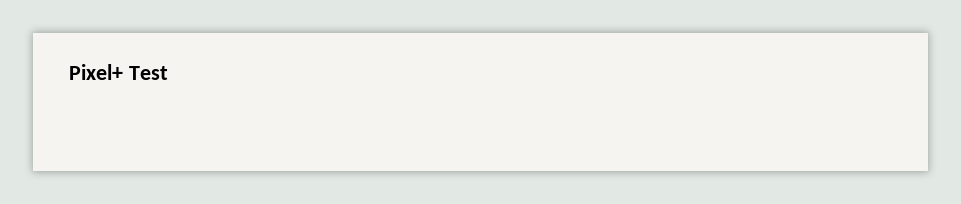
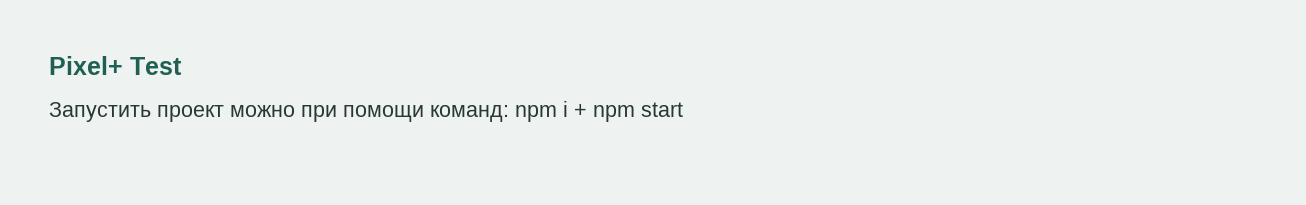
(168, 73) none -> [49,101,683,122] // Запустить проект можно при помощи команд: npm i + npm start

